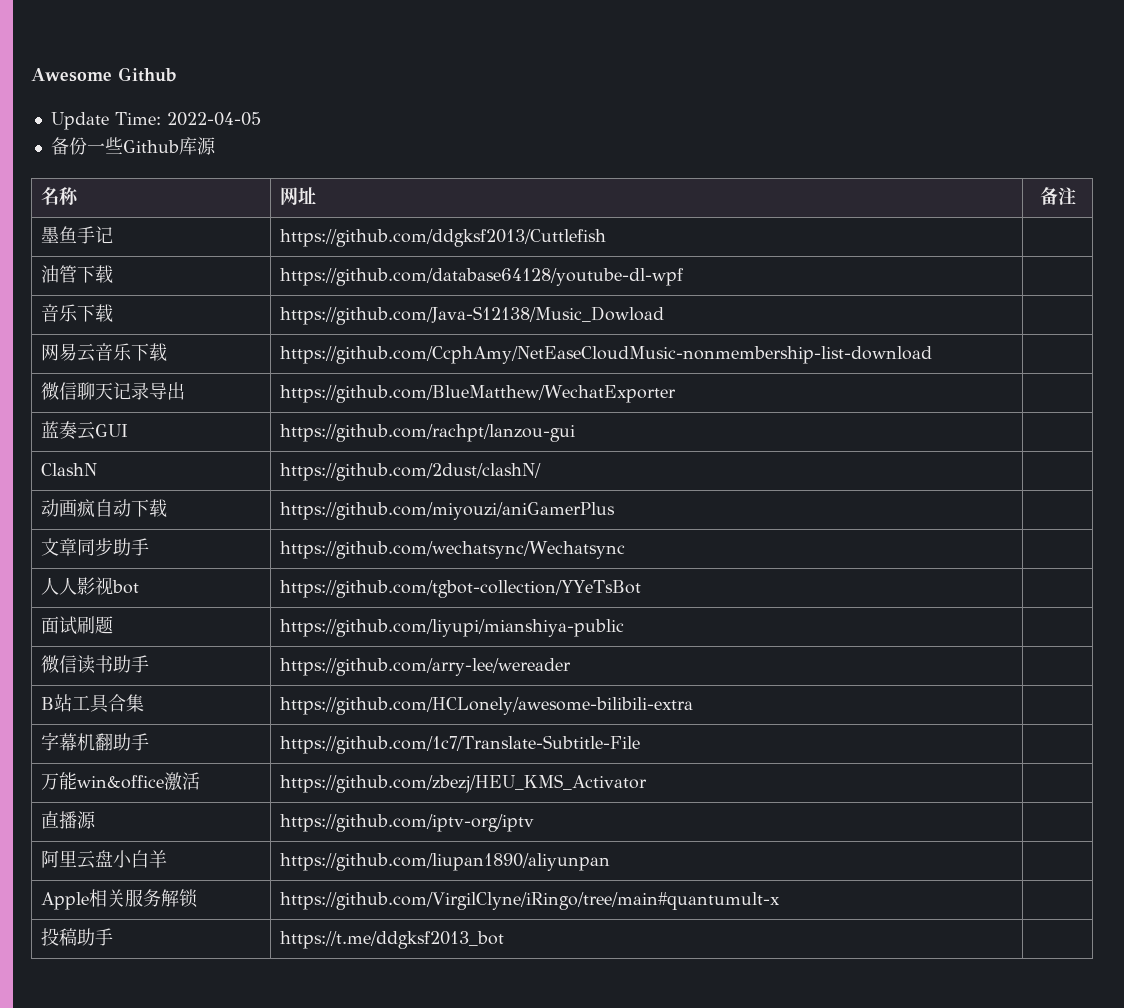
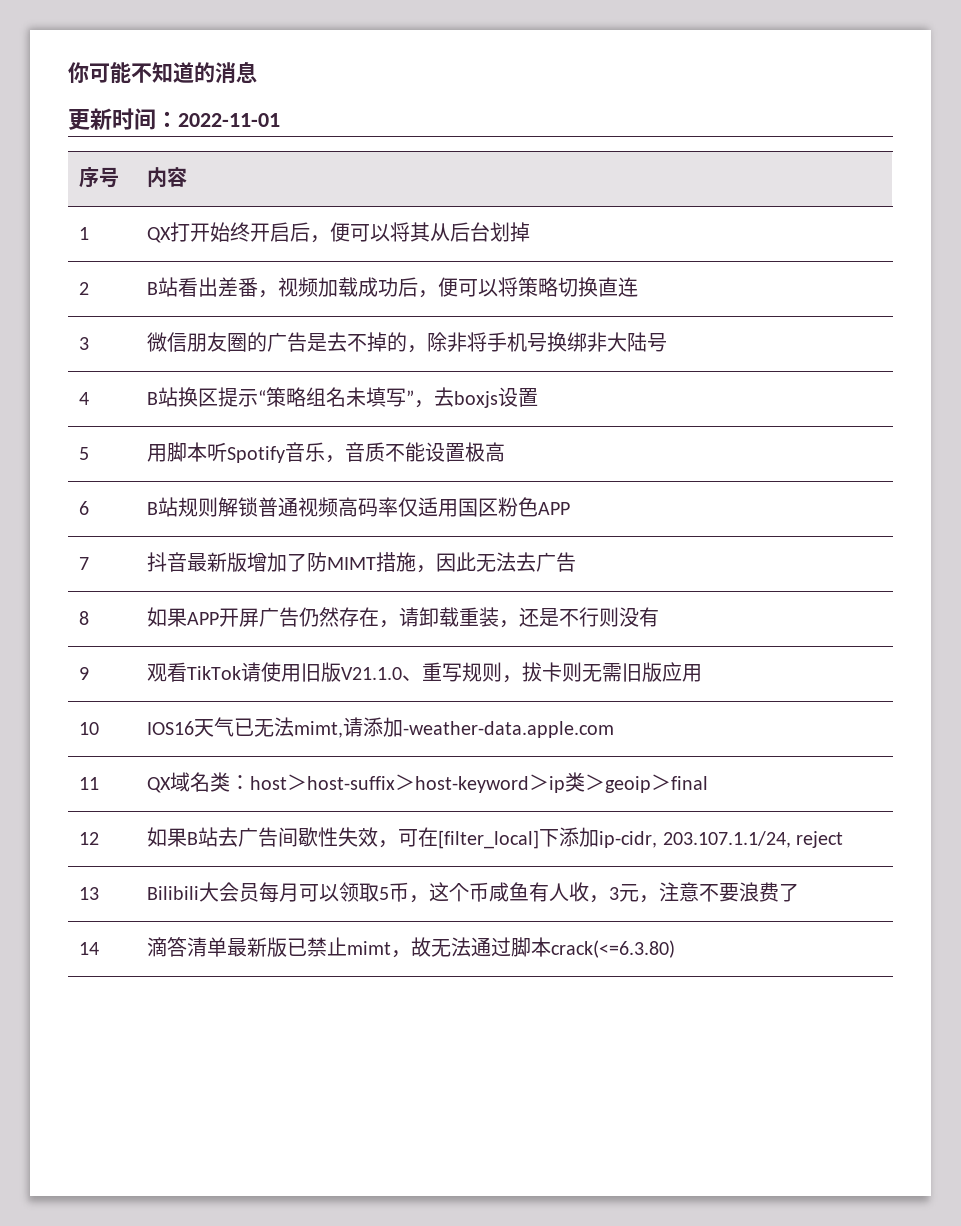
[31,67,177,82] [50,112,261,130] [50,137,216,155] [40,187,79,205] [279,187,316,205] [1039,187,1076,205] [40,226,113,244] [279,229,606,247] [40,265,113,283] [279,268,684,286] [40,304,113,322] [279,306,664,325] [40,343,167,362] [279,346,932,364] [40,382,185,400] [279,385,676,403] [40,421,128,440] [279,424,575,442] [40,463,97,476] [279,463,541,481] [40,499,167,518] [279,502,615,520] [40,538,149,556] [279,541,625,559] [40,577,139,595] [279,580,641,598] [40,616,113,635] [279,619,624,637] [40,655,149,674] [279,658,571,676] [40,694,144,713] [279,697,693,715] [40,732,149,751] [279,735,640,754] [40,772,200,791] [279,774,647,793] [40,811,96,829] [279,814,534,832] [40,850,167,869] [279,853,610,871] [40,889,198,910] [279,892,780,910] [40,928,113,946] [279,931,504,949] Awesome Github // Update Time: 2022-04-05 // 备份一些Github库源 // 名称 | 网址 | 备注 // 墨鱼手记 | https://github.com/ddgksf2013/Cuttlefish | // 油管下载 | https://github.com/database64128/youtube-dl-wpf | // 音乐下载 | https://github.com/Java-S12138/Music_Dowload | // 网易云音乐下载 | https://github.com/CcphAmy/NetEaseCloudMusic-nonmembership-list-download | // 微信聊天记录导出 | https://github.com/BlueMatthew/WechatExporter | // 蓝奏云GUI | https://github.com/rachpt/lanzou-gui | // ClashN | https://github.com/2dust/clashN/ | // 动画疯自动下载 | https://github.com/miyouzi/aniGamerPlus | // 文章同步助手 | https://github.com/wechatsync/Wechatsync | // 人人影视bot | https://github.com/tgbot-collection/YYeTsBot | // 面试刷题 | https://github.com/liyupi/mianshiya-public | // 微信读书助手 | https://github.com/arry-lee/wereader | // B站工具合集 | https://github.com/HCLonely/awesome-bilibili-extra | // 字幕机翻助手 | https://github.com/1c7/Translate-Subtitle-File | // 万能win&office激活 | https://github.com/zbezj/HEU_KMS_Activator | // 直播源 | https://github.com/iptv-org/iptv | // 阿里云盘小白羊 | https://github.com/liupan1890/aliyunpan | // Apple相关服务解锁 | https://github.com/VirgilClyne/iRingo/tree/main#quantumult-x | // 投稿助手 | https://t.me/ddgksf2013_bot | -> [68,61,257,84] [68,108,280,130] [79,167,120,188] [147,167,188,188] [79,227,90,240] [147,222,531,243] [79,282,90,295] [147,277,639,298] [79,337,90,350] [147,332,668,353] [79,392,90,405] [147,387,539,408] [79,447,90,460] [147,442,506,463] [79,501,90,515] [147,497,571,517] [79,557,90,570] [147,552,577,573] [79,611,90,625] [147,607,660,628] [79,667,90,680] [147,662,703,683] [79,722,100,735] [147,717,615,738] [79,777,100,790] [147,772,709,793] [79,832,100,845] [147,827,843,849] [79,887,100,900] [147,882,800,903] [79,942,100,955] [147,937,676,958] 你可能不知道的消息 // 更新时间：2022-11-01 // 序号 | 内容 // 1 | QX打开始终开启后，便可以将其从后台划掉 // 2 | B站看出差番，视频加载成功后，便可以将策略切换直连 // 3 | 微信朋友圈的广告是去不掉的，除非将手机号换绑非大陆号 // 4 | B站换区提示“策略组名未填写”，去boxjs设置 // 5 | 用脚本听Spotify音乐，音质不能设置极高 // 6 | B站规则解锁普通视频高码率仅适用国区粉色APP // 7 | 抖音最新版增加了防MIMT措施，因此无法去广告 // 8 | 如果APP开屏广告仍然存在，请卸载重装，还是不行则没有 // 9 | 观看TikTok请使用旧版V21.1.0、重写规则，拔卡则无需旧版应用 // 10 | IOS16天气已无法mimt,请添加-weather-data.apple.com // 11 | QX域名类：host＞host-suffix＞host-keyword＞ip类＞geoip＞final // 12 | 如果B站去广告间歇性失效，可在[filter_local]下添加ip-cidr, 203.107.1.1/24, reject // 13 | Bilibili大会员每月可以领取5币，这个币咸鱼有人收，3元，注意不要浪费了 // 14 | 滴答清单最新版已禁止mimt，故无法通过脚本crack(<=6.3.80)

